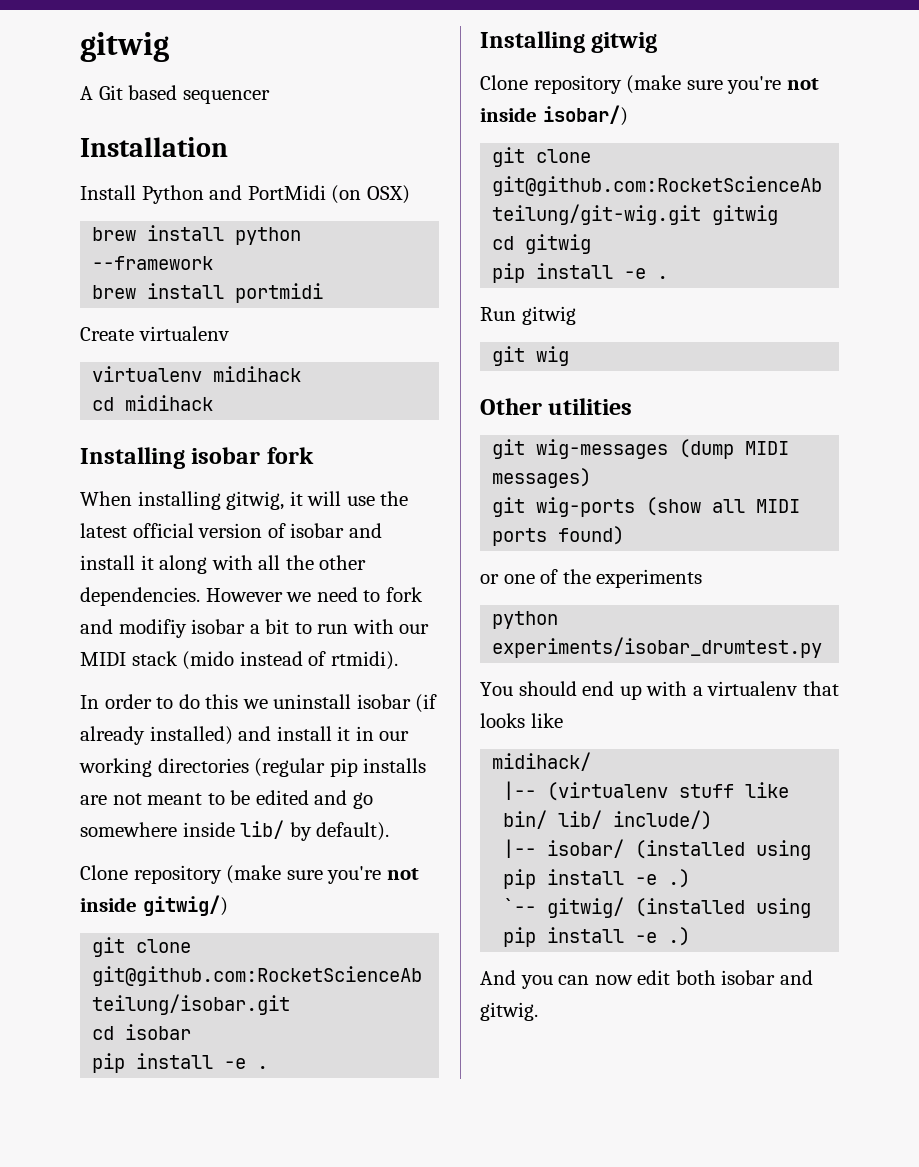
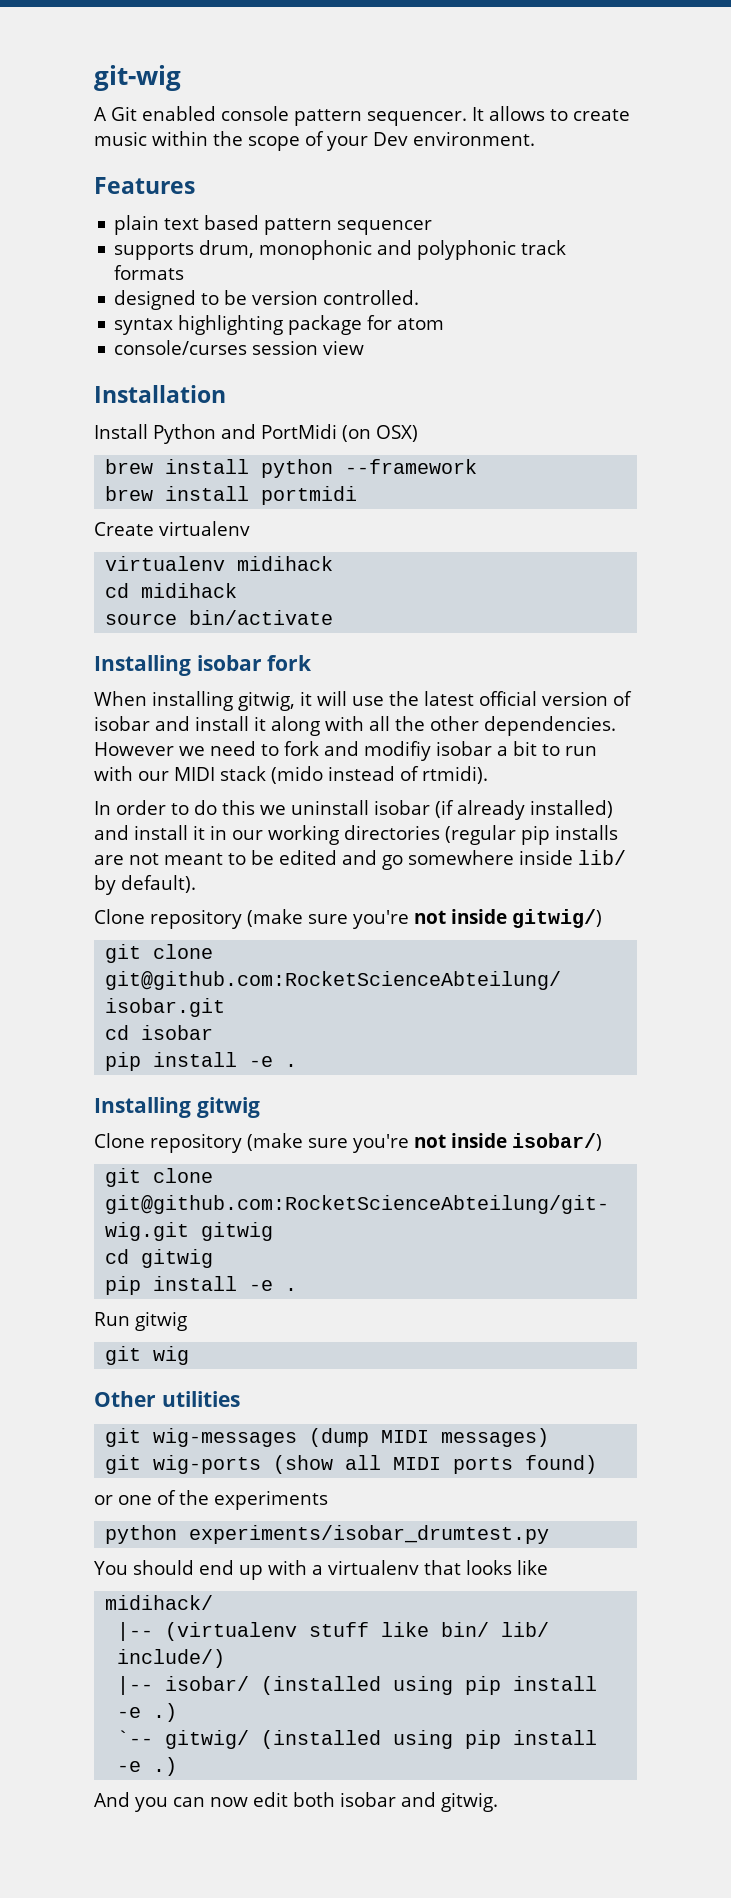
[80,32,169,62] gitwig -> [94,65,181,91] git-wig
[128,85,270,104] based sequencer -> [142,106,630,126] [94,131,535,151] [94,177,195,194] [114,215,433,235] [114,240,567,260] [114,265,185,280] [114,290,420,310] [114,315,445,335] [114,340,365,355] enabled console pattern sequencer. It allows to create music within the scope of your Dev environment. // Features // plain text based pattern sequencer // supports drum, monophonic and polyphonic track formats // designed to be version controlled. // syntax highlighting package for atom // console/curses session view
(214, 403) none -> [105,610,334,625] // source bin/activate

